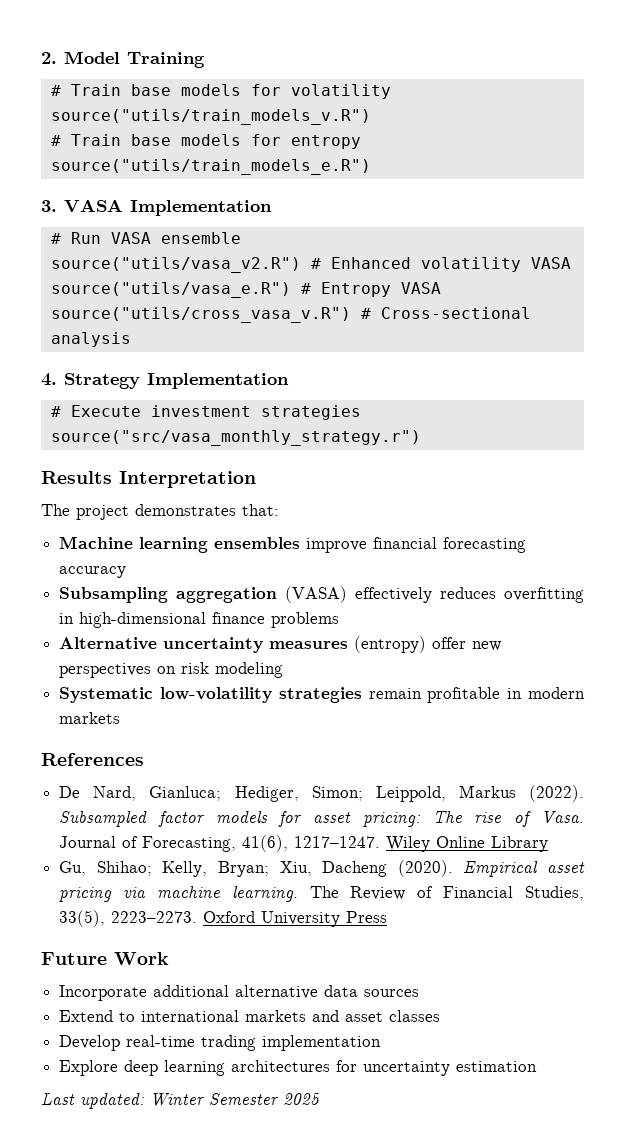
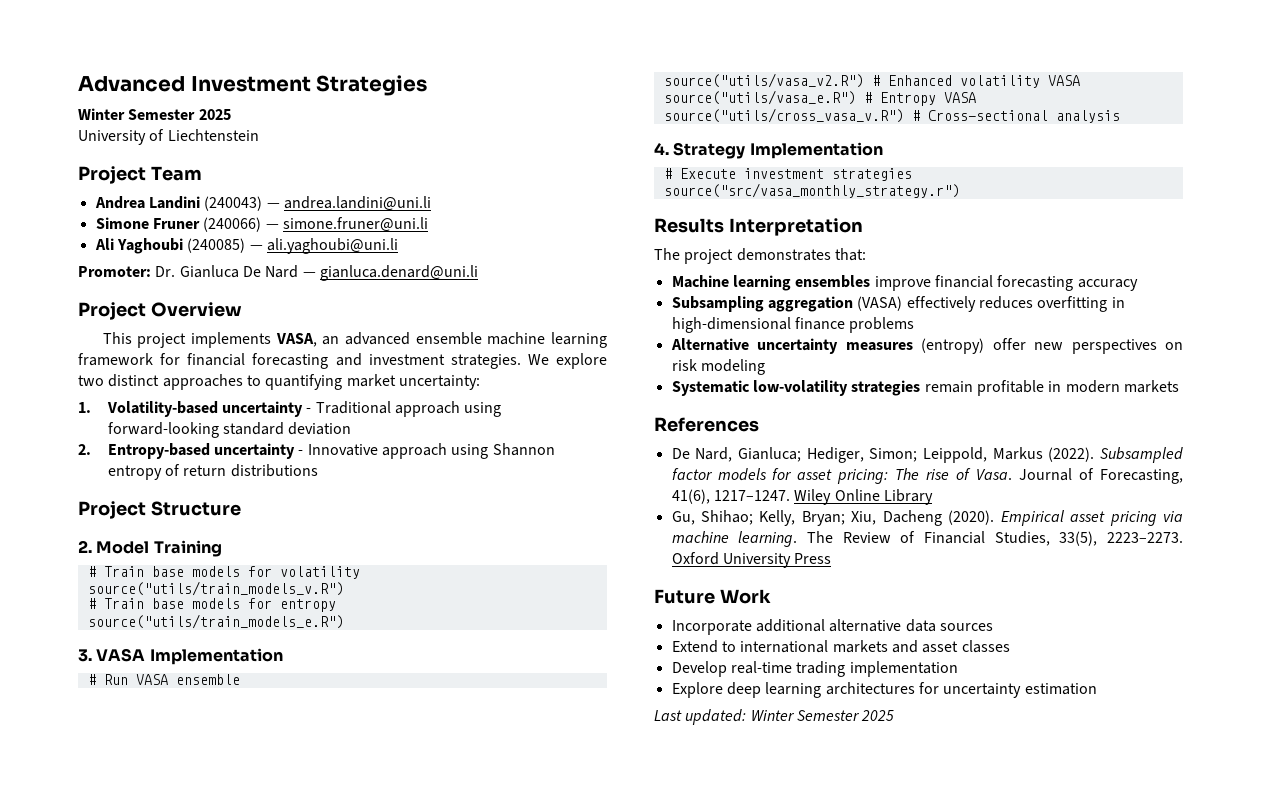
(41, 58) none -> [78,75,428,96] [78,108,231,120] [78,129,259,145] [78,166,202,184] [94,196,431,211] [95,217,428,232] [94,238,398,254] [78,265,478,281] [78,302,242,320] [102,332,608,348] [78,353,607,369] [78,374,480,390] [78,401,502,417] [107,422,352,438] [78,443,555,459] [107,464,318,480] [78,501,241,519] Advanced Investment Strategies // Winter Semester 2025 // University of Liechtenstein // Project Team // Andrea Landini (240043) — andrea.landini@uni.li // Simone Fruner (240066) — simone.fruner@uni.li // Ali Yaghoubi (240085) — ali.yaghoubi@uni.li // Promoter: Dr. Gianluca De Nard — gianluca.denard@uni.li // Project Overview // This project implements VASA, an advanced ensemble machine learning framework for financial forecasting and investment strategies. We explore two distinct approaches to quantifying market uncertainty: // 1. Volatility-based uncertainty - Traditional approach using forward-looking standard deviation // 2. Entropy-based uncertainty - Innovative approach using Shannon entropy of return distributions // Project Structure //

